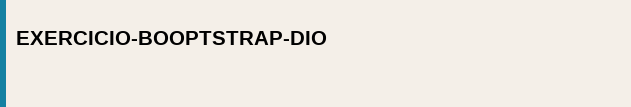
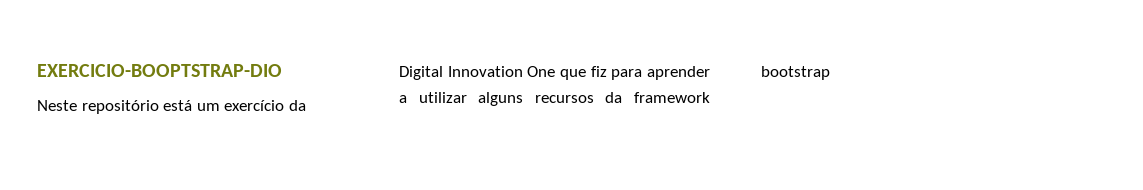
(327, 38) none -> [37,100,306,114] [399,66,710,80] [399,92,710,106] [761,66,830,80] // Neste repositório está um exercício da Digital Innovation One que fiz para aprender a utilizar alguns recursos da framework bootstrap

